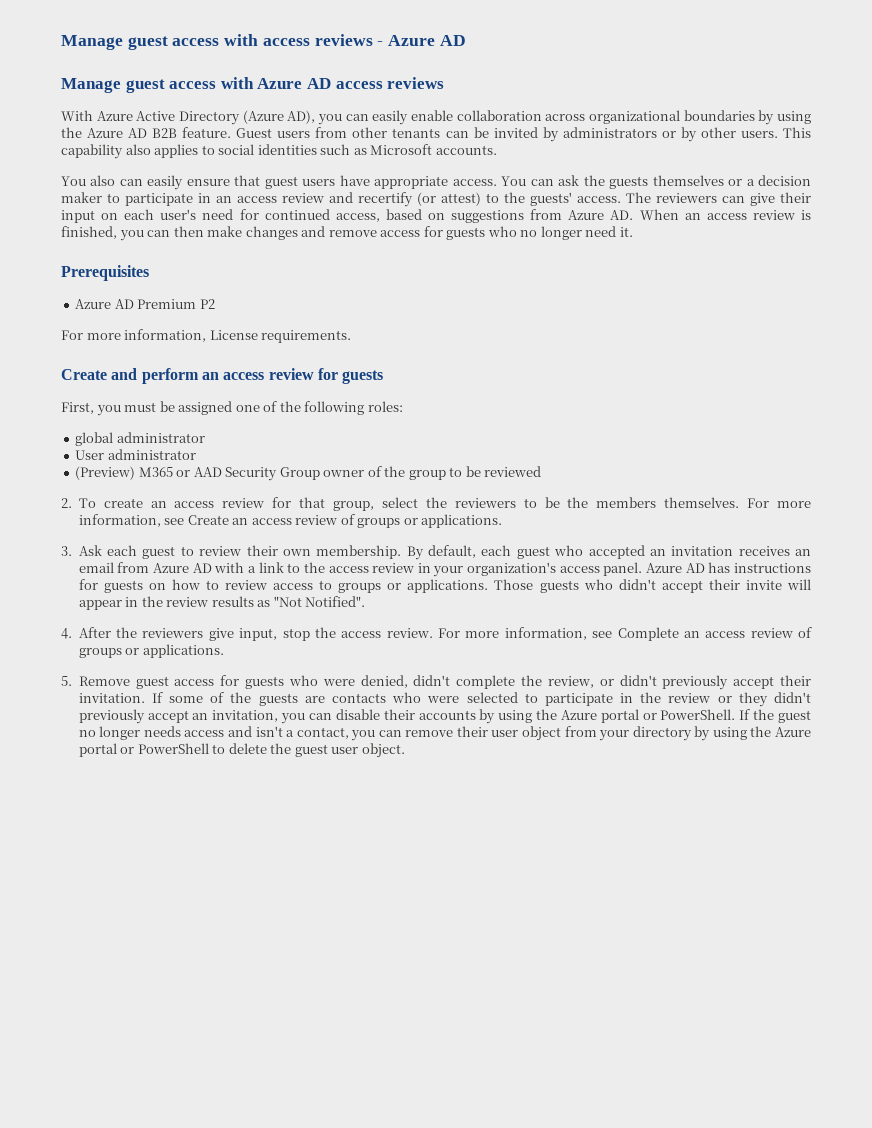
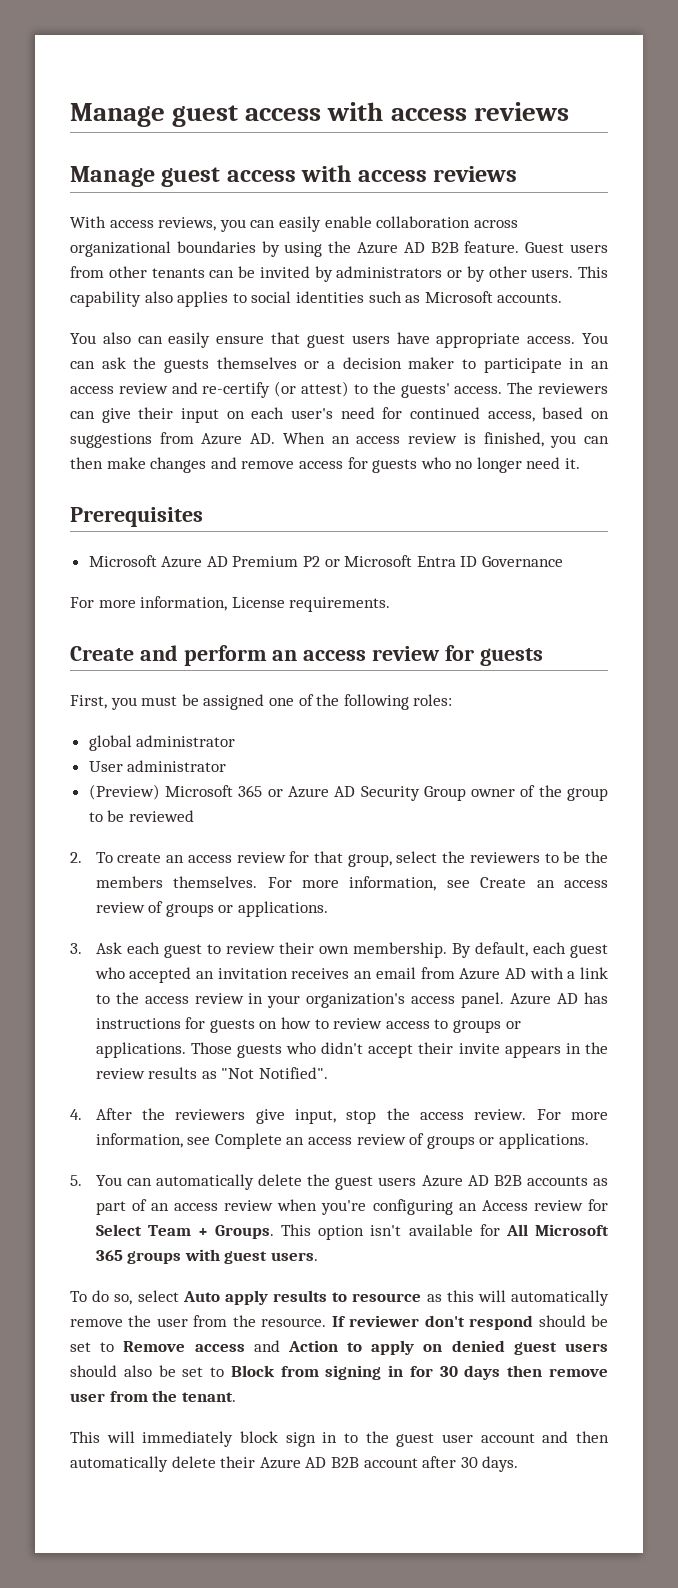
[61,34,466,50] [61,77,331,93] Manage guest access with access reviews - Azure AD // Manage guest access with Azure AD -> [70,102,569,127] [70,165,352,187] Manage guest access with access reviews // Manage guest access with
[96,110,316,125] Azure Active Directory (Azure AD), -> [109,217,217,231] access reviews,
[358,192,413,207] recertify -> [202,382,271,398] re-certify
(149, 273) none -> [88,555,157,567] Microsoft
(215, 304) none -> [324,555,564,567] or Microsoft Entra ID Governance
[138,467,222,477] M365 or AAD -> [165,785,356,798] Microsoft 365 or Azure AD
[787,579,811,590] [78,600,122,610] will appear -> [504,1045,561,1058] appears
[78,675,811,690] [78,692,811,707] [78,709,812,724] [78,726,811,741] [78,743,405,758] Remove guest access for guests who were denied, didn't complete the review, or didn't previously accept their invitation. If some of the guests are contacts who were selected to participate in the review or they didn't previously accept an invitation, you can disable their accounts by using the Azure portal or PowerShell. If the guest no longer needs access and isn't a contact, you can remove their user object from your directory by using the Azure portal or PowerShell to delete the guest user object. -> [95,1174,608,1190] [95,1199,608,1215] [95,1224,609,1240] [95,1249,319,1264] [70,1290,609,1306] [70,1315,608,1330] [70,1340,608,1355] [70,1365,608,1380] [70,1390,236,1402] [70,1431,609,1447] [70,1456,519,1472] You can automatically delete the guest users Azure AD B2B accounts as part of an access review when you're configuring an Access review for Select Team + Groups. This option isn't available for All Microsoft 365 groups with guest users. // To do so, select Auto apply results to resource as this will automatically remove the user from the resource. If reviewer don't respond should be set to Remove access and Action to apply on denied guest users should also be set to Block from signing in for 30 days then remove user from the tenant. // This will immediately block sign in to the guest user account and then automatically delete their Azure AD B2B account after 30 days.

